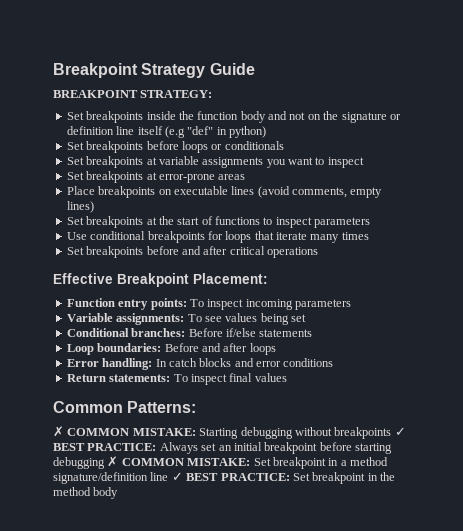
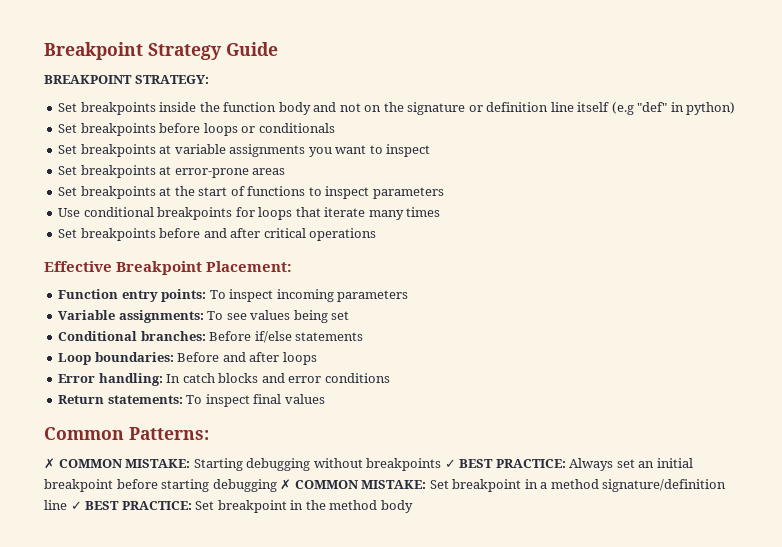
[66,186,383,198] [66,201,94,213] // Place breakpoints on executable lines (avoid comments, empty lines) -> (286, 171) none

